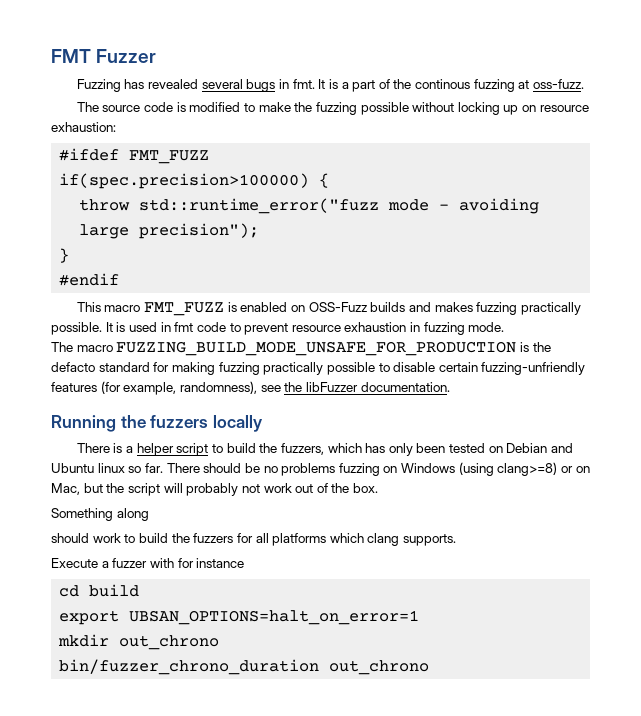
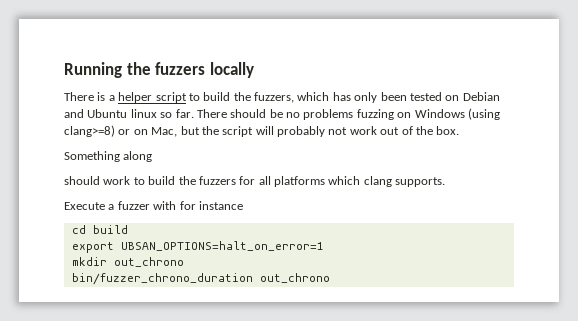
[51,49,157,63] [76,79,585,92] [76,102,589,115] [51,122,116,132] [59,148,210,164] [59,173,330,189] [79,198,540,214] [79,223,260,239] [59,248,70,263] [59,273,120,286] [76,302,581,316] [51,322,505,335] [51,341,551,356] [51,362,586,375] [51,381,450,395] FMT Fuzzer // Fuzzing has revealed several bugs in fmt. It is a part of the continous fuzzing at oss-fuzz. // The source code is modified to make the fuzzing possible without locking up on resource exhaustion: // #ifdef FMT_FUZZ // if(spec.precision>100000) { // throw std::runtime_error("fuzz mode - avoiding large precision"); // } // #endif // This macro FMT_FUZZ is enabled on OSS-Fuzz builds and makes fuzzing practically possible. It is used in fmt code to prevent resource exhaustion in fuzzing mode. // The macro FUZZING_BUILD_MODE_UNSAFE_FOR_PRODUCTION is the defacto standard for making fuzzing practically possible to disable certain fuzzing-unfriendly features (for example, randomness), see the libFuzzer documentation. // -> (64, 70) none

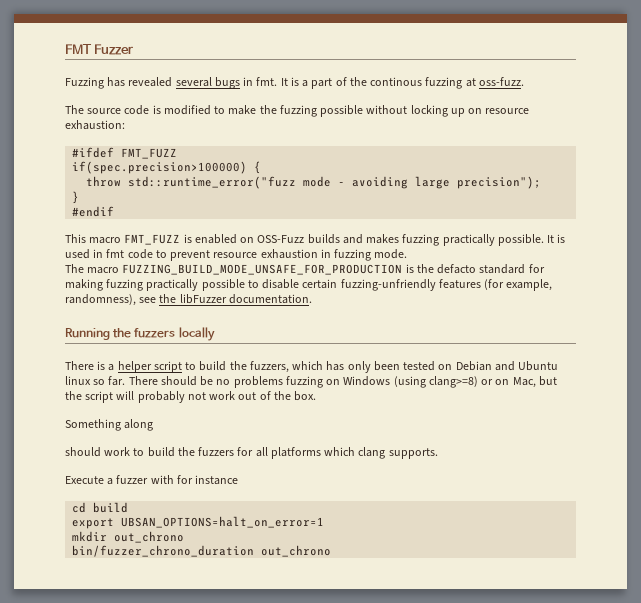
(64, 70) none -> [65,44,134,55] [65,77,524,89] [65,105,530,117] [65,120,125,130] [72,147,178,159] [72,161,262,174] [86,176,542,189] [72,191,80,204] [72,206,115,217] [65,234,566,246] [65,249,408,261] [65,264,545,275] [65,279,553,291] [65,294,312,306] FMT Fuzzer // Fuzzing has revealed several bugs in fmt. It is a part of the continous fuzzing at oss-fuzz. // The source code is modified to make the fuzzing possible without locking up on resource exhaustion: // #ifdef FMT_FUZZ // if(spec.precision>100000) { // throw std::runtime_error("fuzz mode - avoiding large precision"); // } // #endif // This macro FMT_FUZZ is enabled on OSS-Fuzz builds and makes fuzzing practically possible. It is used in fmt code to prevent resource exhaustion in fuzzing mode. // The macro FUZZING_BUILD_MODE_UNSAFE_FOR_PRODUCTION is the defacto standard for making fuzzing practically possible to disable certain fuzzing-unfriendly features (for example, randomness), see the libFuzzer documentation. //

